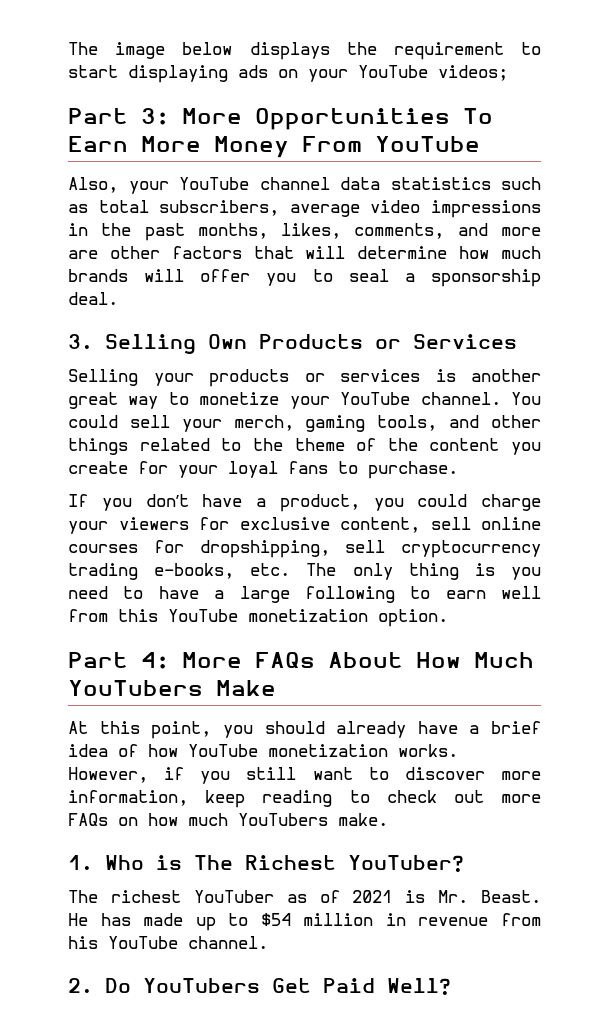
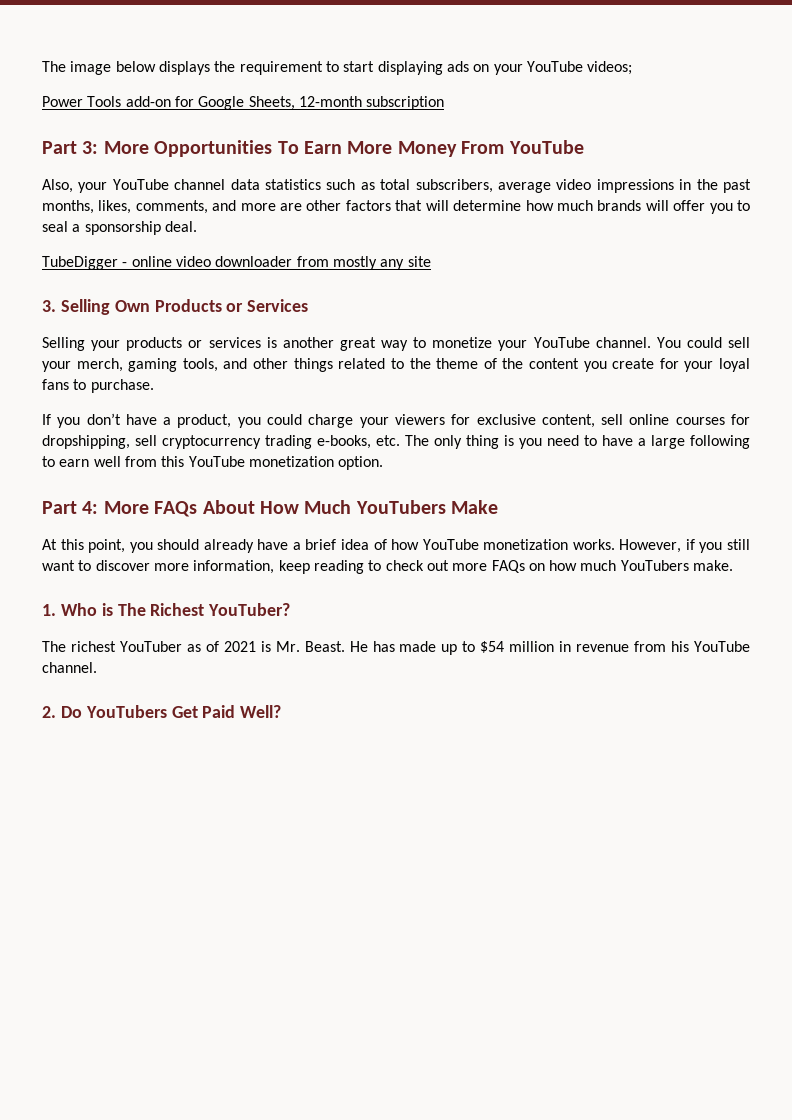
(508, 73) none -> [42,96,445,110] // Power Tools add-on for Google Sheets, 12-month subscription
(118, 298) none -> [42,256,431,270] // TubeDigger - online video downloader from mostly any site

